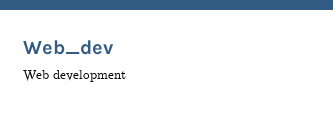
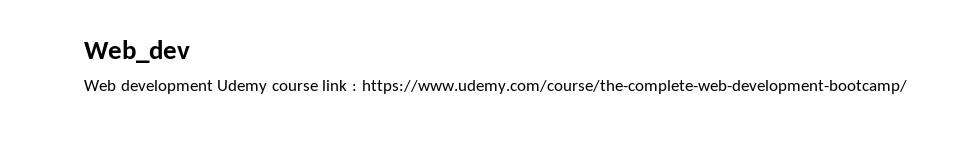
(126, 76) none -> [217,80,907,94] Udemy course link : https://www.udemy.com/course/the-complete-web-development-bootcamp/

